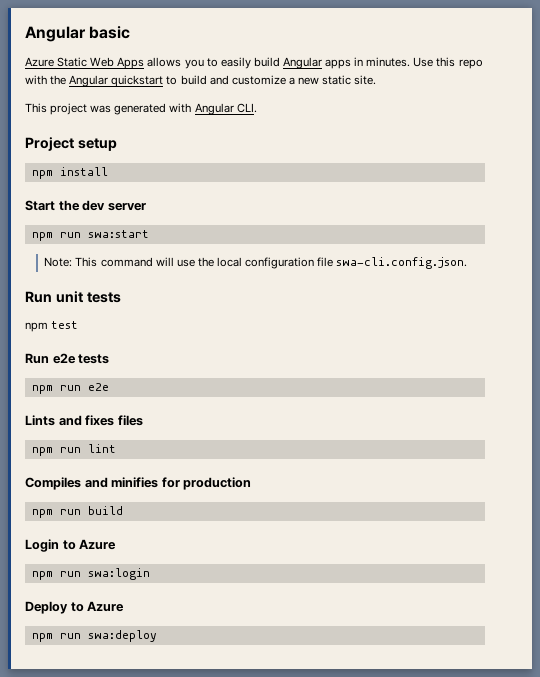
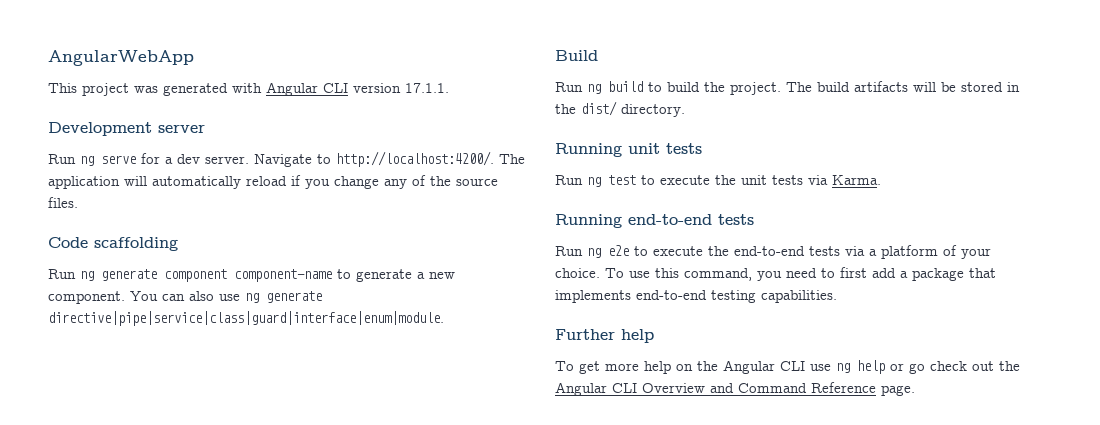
[25,26,131,42] [25,57,483,69] [25,75,377,87] Angular basic // Azure Static Web Apps allows you to easily build Angular apps in minutes. Use this repo with the Angular quickstart to build and customize a new static site. -> [48,50,194,66] AngularWebApp
[236,103,257,113] [25,137,117,151] [31,167,108,179] [25,200,146,211] [31,230,149,241] [44,257,468,269] [25,291,52,303] CLI. // Project setup // npm install // Start the dev server // npm run swa:start // Note: This command will use the local configuration file swa-cli.config.json. // Run -> [323,83,449,93] [48,122,205,136] [48,151,525,167] [48,175,498,189] [48,197,78,208] [48,237,178,251] [48,269,455,282] [48,291,322,304] [48,311,444,326] [555,50,598,61] [555,81,1020,95] [555,101,685,117] [555,143,622,157] CLI version 17.1.1. // Development server // Run ng serve for a dev server. Navigate to http://localhost:4200/. The application will automatically reload if you change any of the source files. // Code scaffolding // Run ng generate component component-name to generate a new component. You can also use ng generate directive|pipe|service|class|guard|interface|enum|module. // Build // Run ng build to build the project. The build artifacts will be stored in the dist/ directory. // Running
[25,322,48,332] npm -> [555,175,601,187] Run ng
[25,353,110,364] [31,383,109,394] [25,415,143,426] [31,444,116,456] [25,477,252,490] [31,506,123,518] [25,539,117,552] [31,568,150,580] [25,601,125,614] [31,630,157,642] // Run e2e tests // npm run e2e // Lints and fixes files // npm run lint // Compiles and minifies for production // npm run build // Login to Azure // npm run swa:login // Deploy to Azure // npm run swa:deploy -> [641,175,881,185] [555,214,754,228] [555,245,991,259] [555,267,996,281] [555,290,837,303] [555,329,654,343] [555,360,1020,374] [555,382,915,396] to execute the unit tests via Karma. // Running end-to-end tests // Run ng e2e to execute the end-to-end tests via a platform of your choice. To use this command, you need to first add a package that implements end-to-end testing capabilities. // Further help // To get more help on the Angular CLI use ng help or go check out the Angular CLI Overview and Command Reference page.

